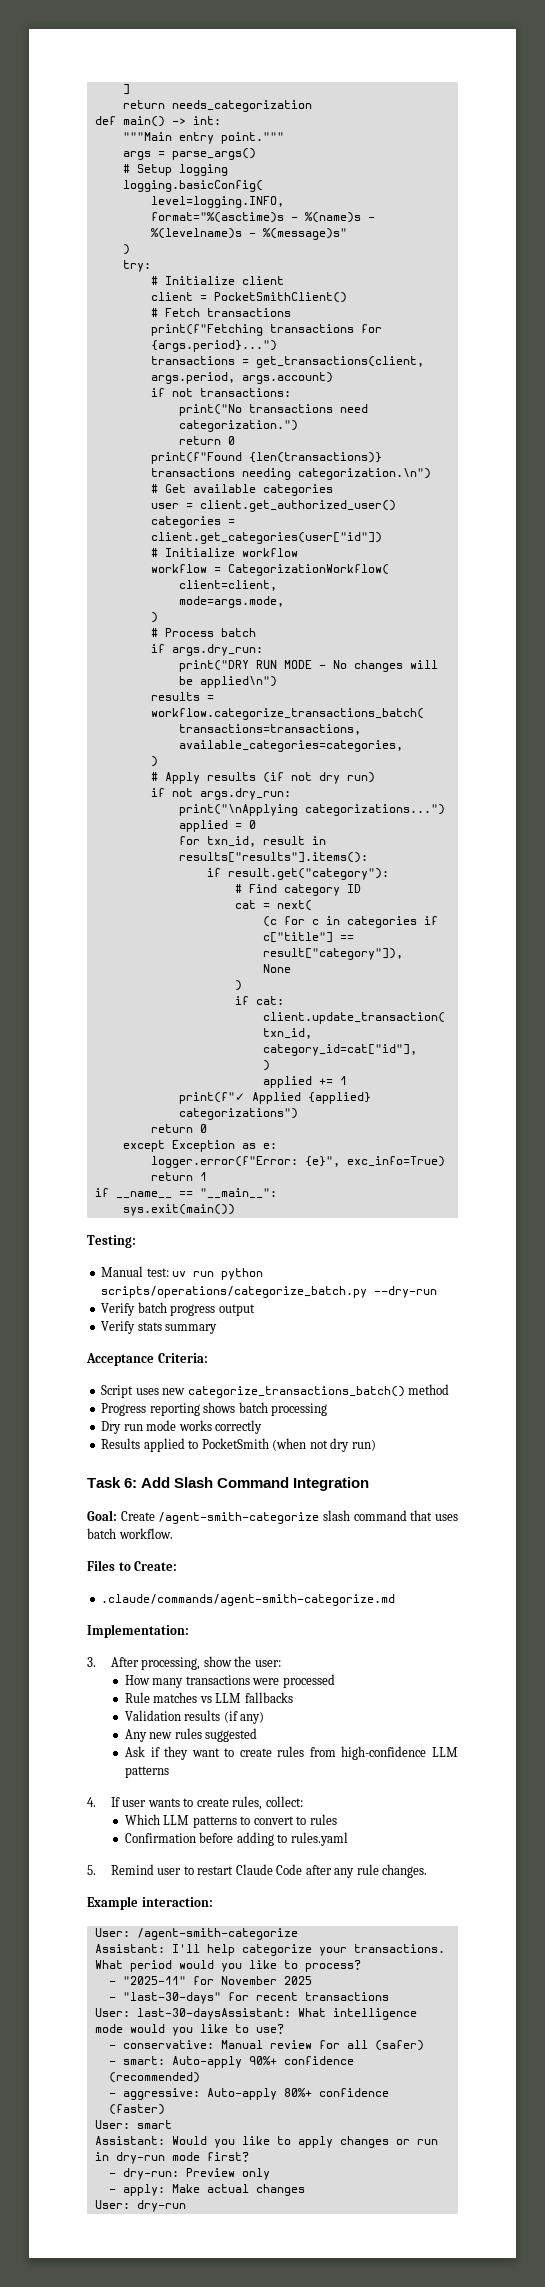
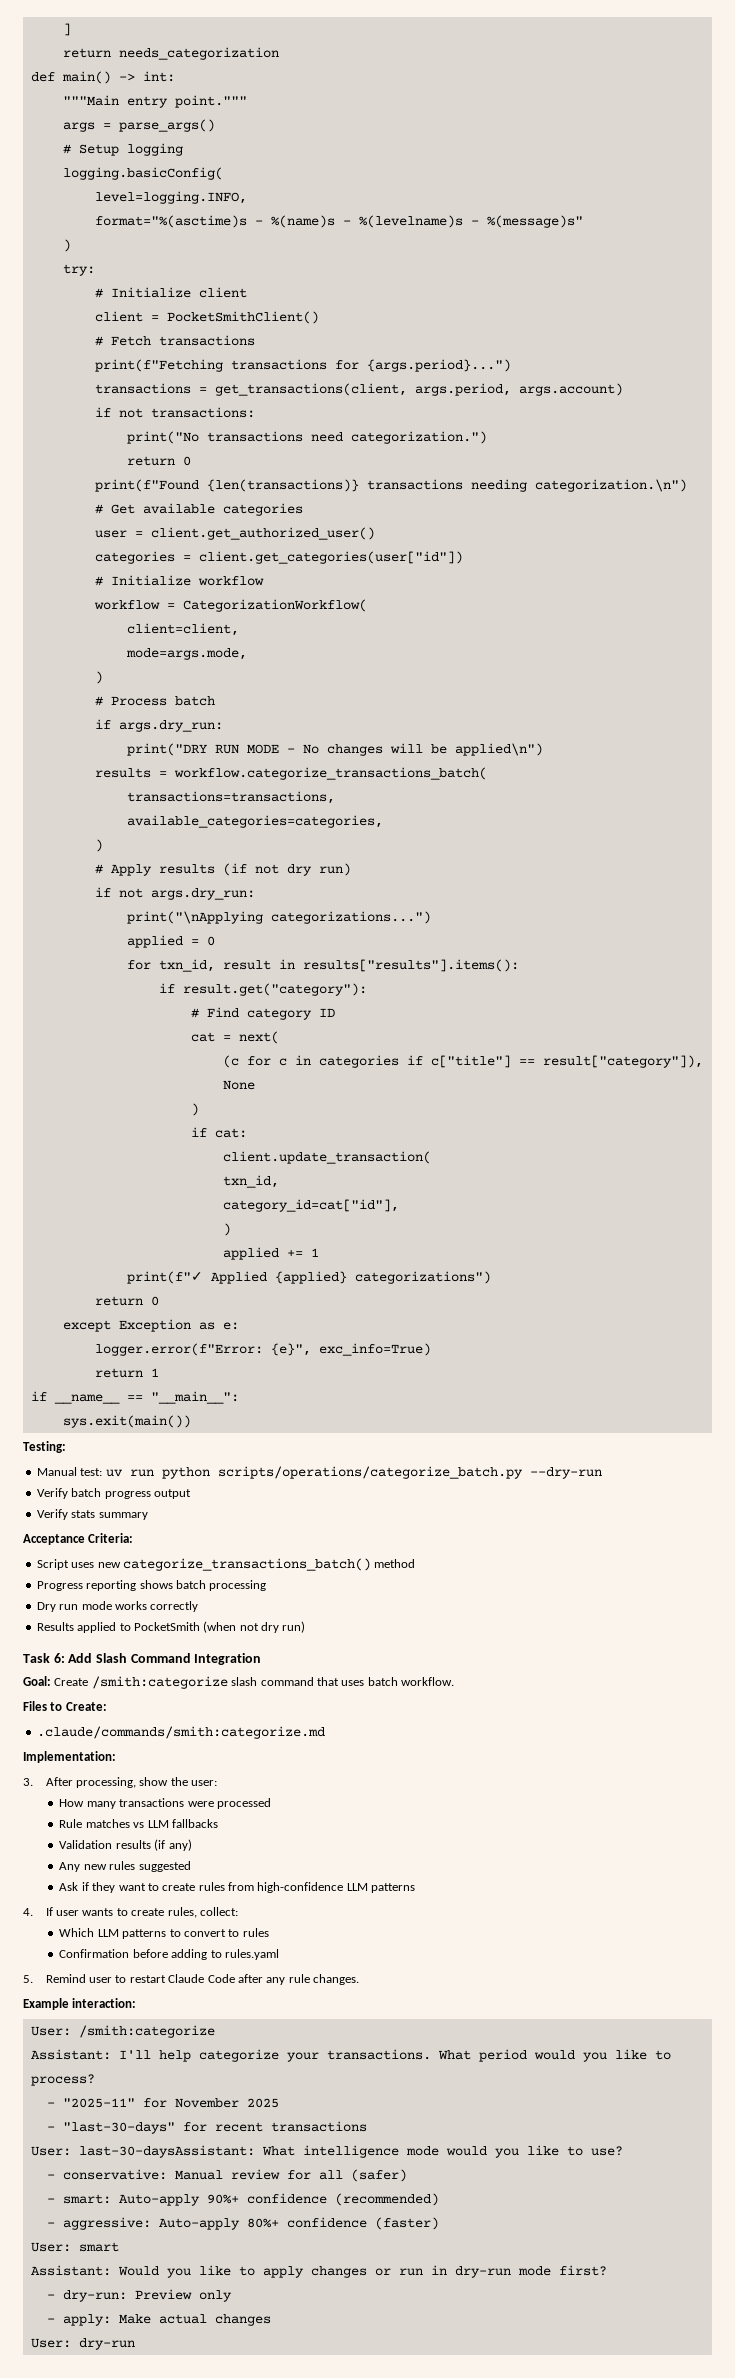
[158,1512,320,1524] /agent-smith-categorize -> [91,1676,228,1689] /smith:categorize
[101,1594,396,1606] .claude/commands/agent-smith-categorize.md -> [36,1726,325,1739] .claude/commands/smith:categorize.md
[136,1928,298,1940] /agent-smith-categorize -> [78,2025,215,2038] /smith:categorize

